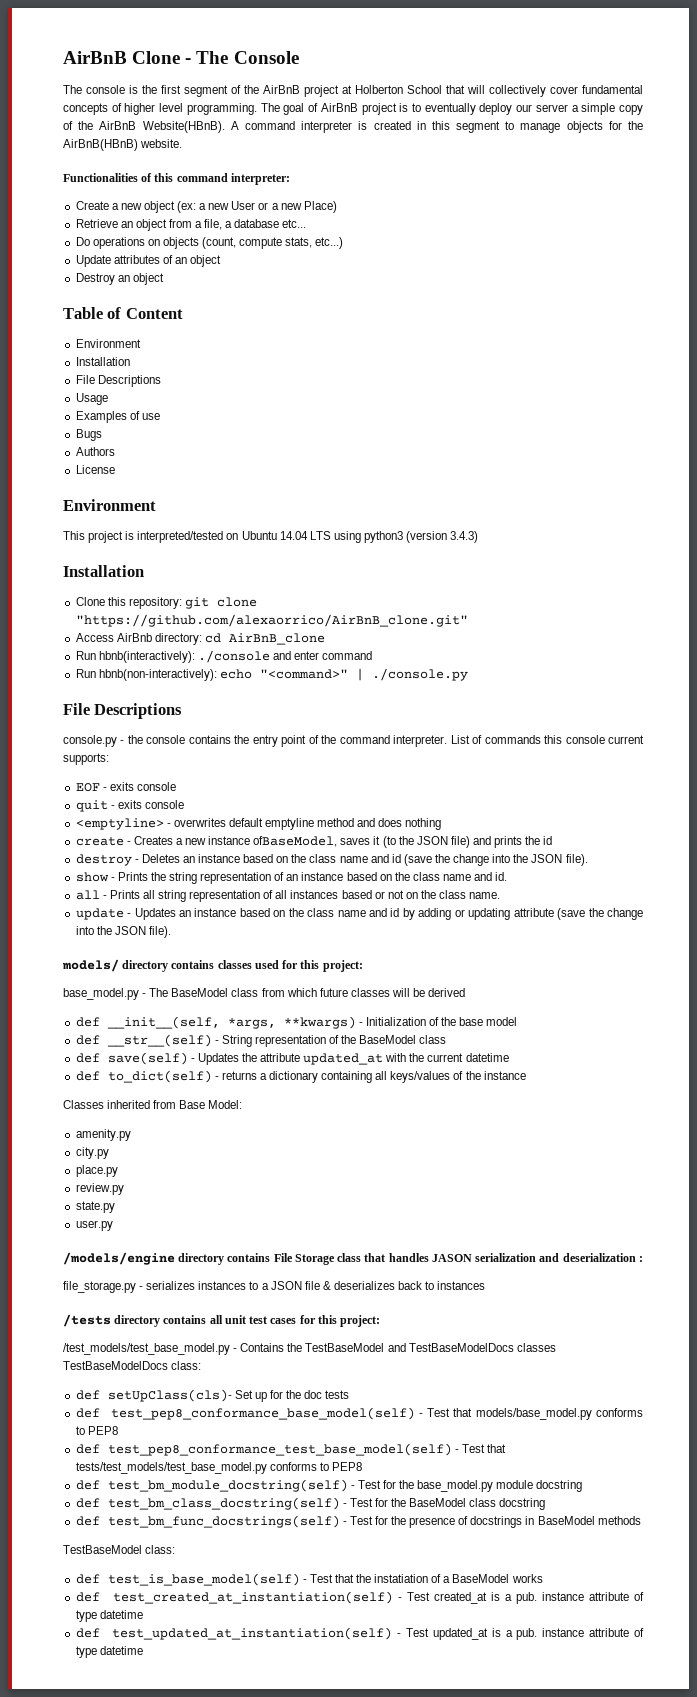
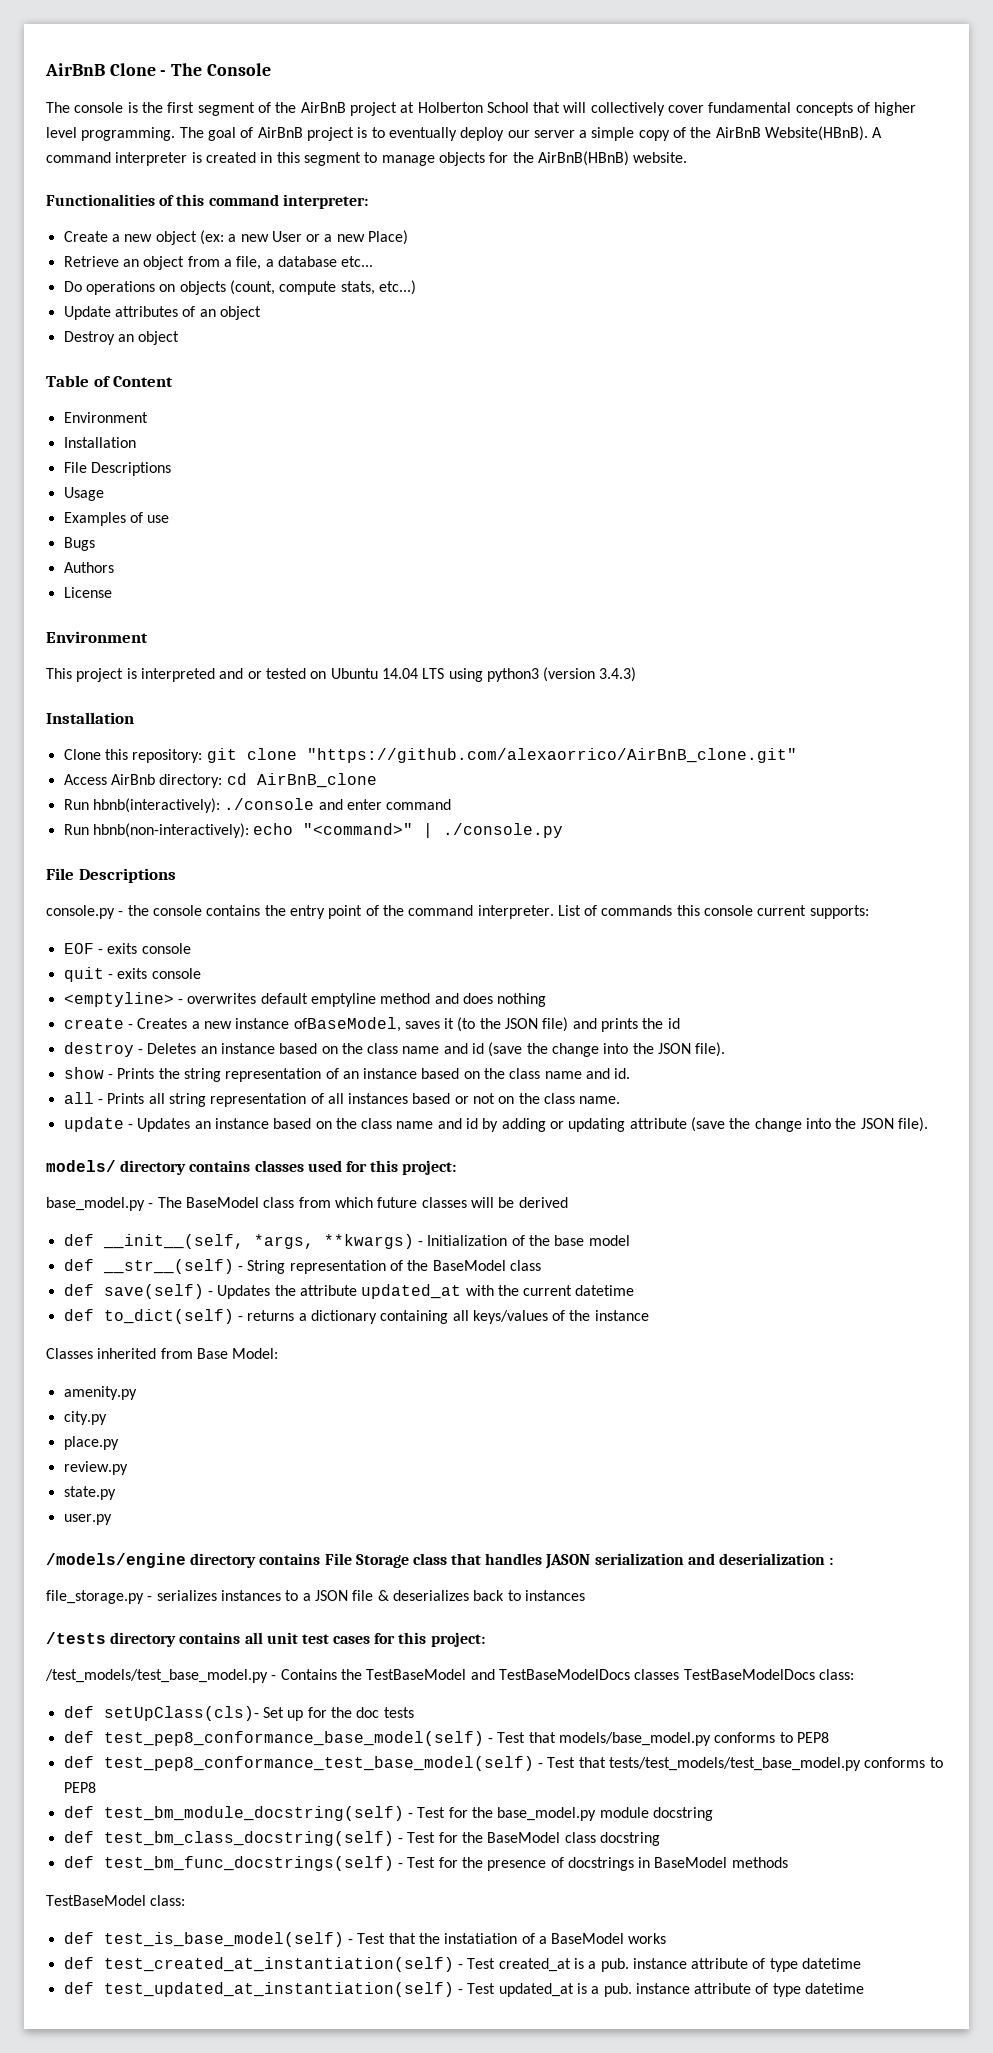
[137,531,224,543] interpreted/tested -> [140,668,306,682] interpreted and or tested

